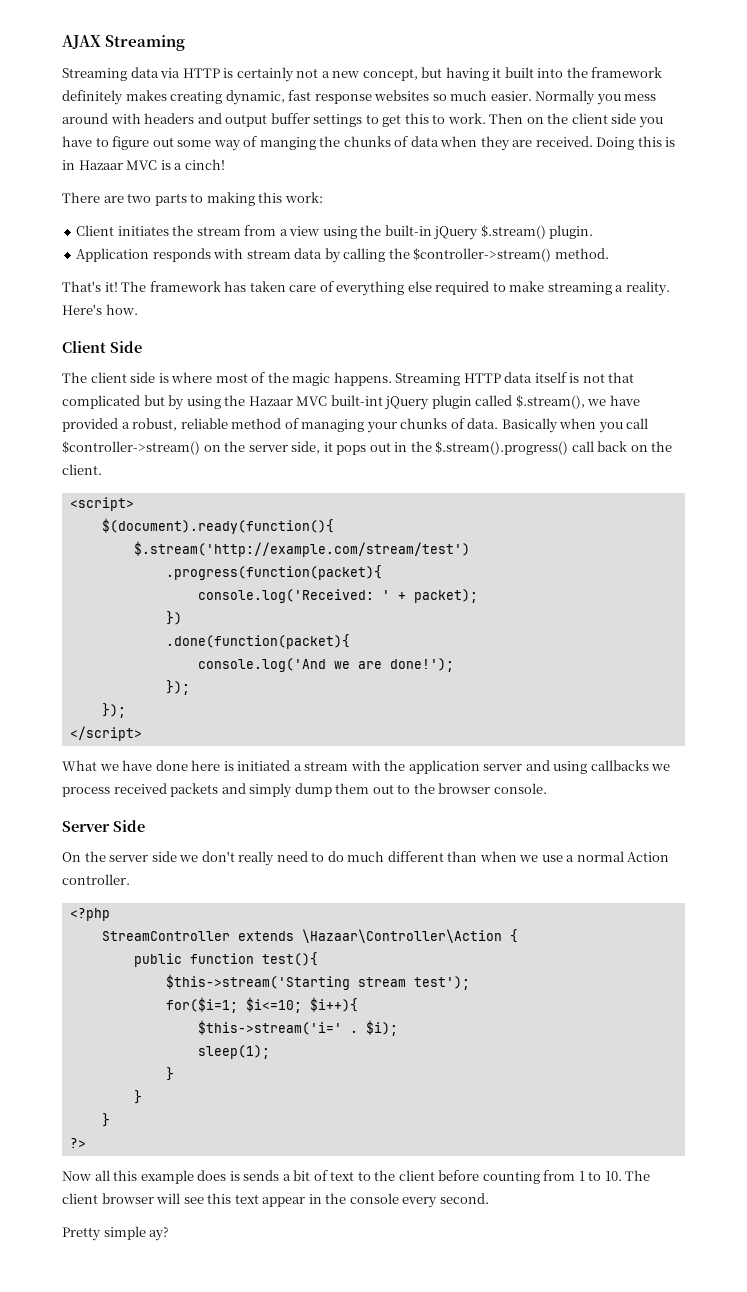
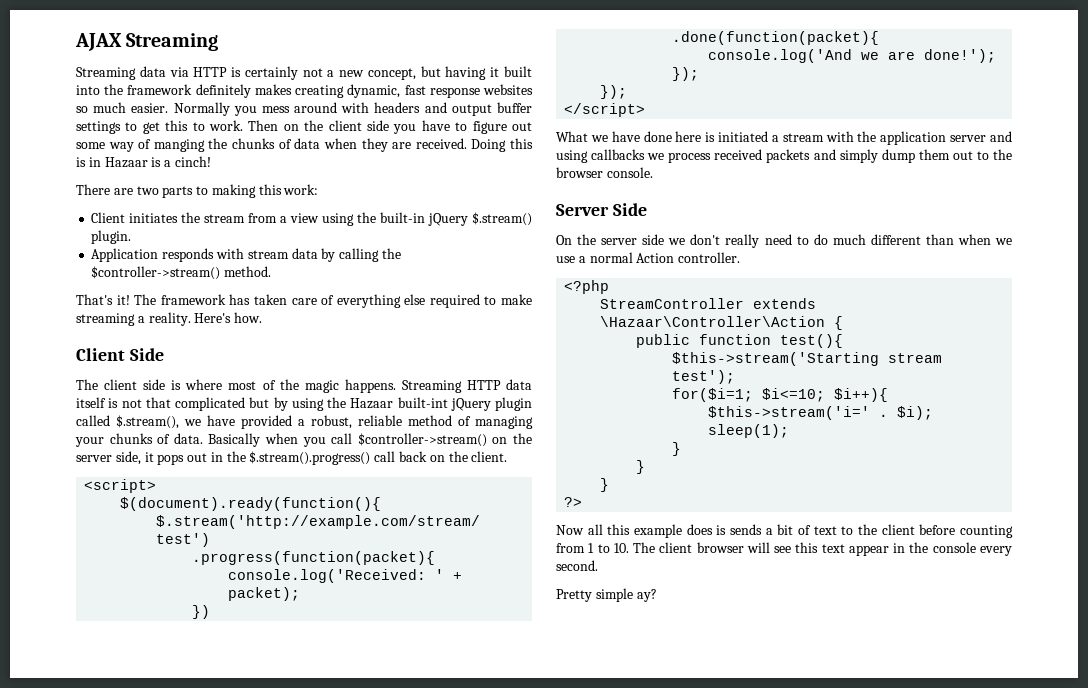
[126,160,158,170] MVC -> (148, 162) none
[296,396,328,406] MVC -> (394, 403) none

